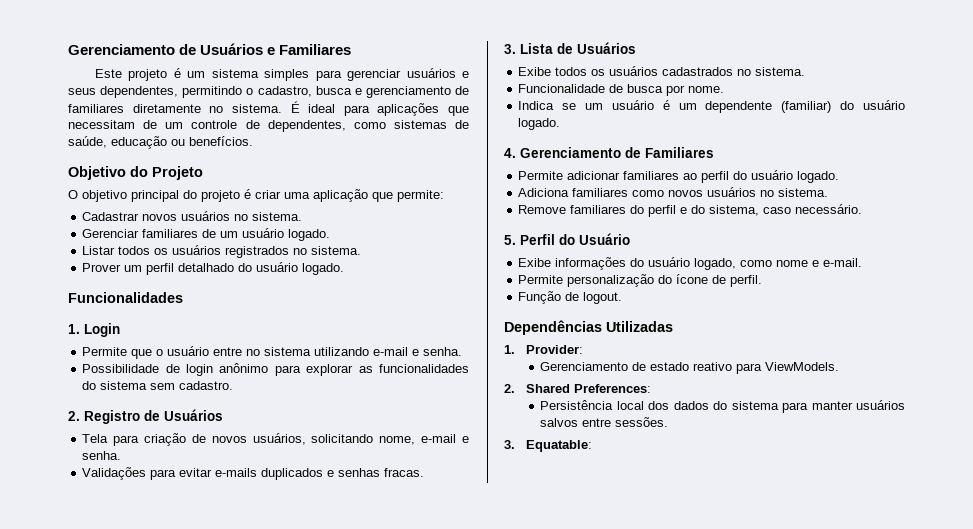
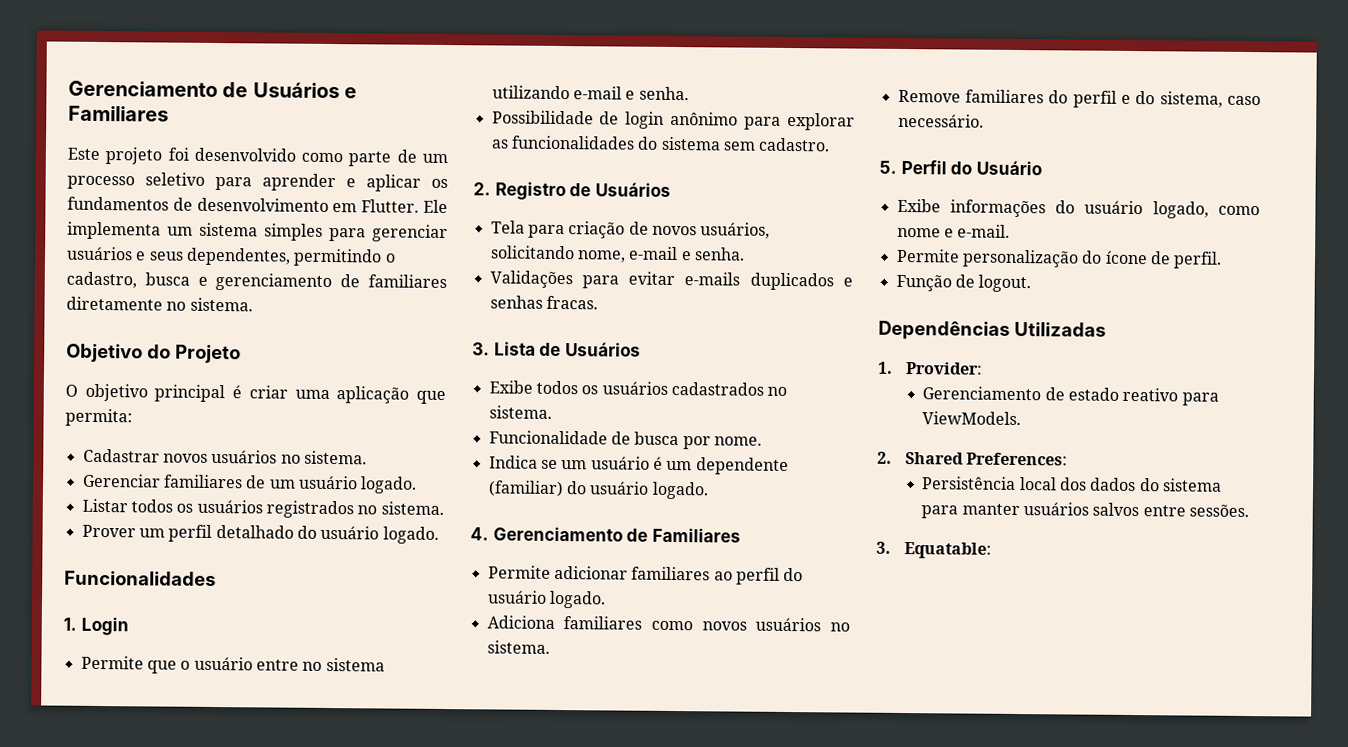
[173,68,181,78] é -> [167,147,448,167] [67,172,448,192] [67,196,449,214] [67,221,161,240] foi desenvolvido como parte de um processo seletivo para aprender e aplicar os fundamentos de desenvolvimento em Flutter. Ele implementa
[290,101,469,116] [68,120,469,132] [68,136,253,149] É ideal para aplicações que necessitam de um controle de dependentes, como sistemas de saúde, educação ou benefícios. -> (253, 304) none
[183,190,240,202] do projeto -> (226, 393) none
[397,190,444,202] permite: -> [65,408,133,427] permita:

